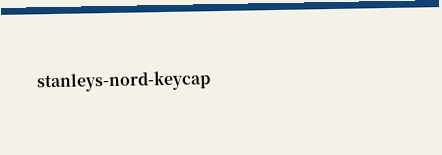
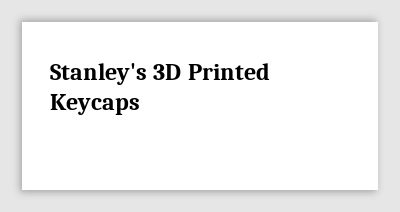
[36,70,211,93] stanleys-nord-keycap -> [50,63,270,85] [50,94,140,115] Stanley's 3D Printed Keycaps

